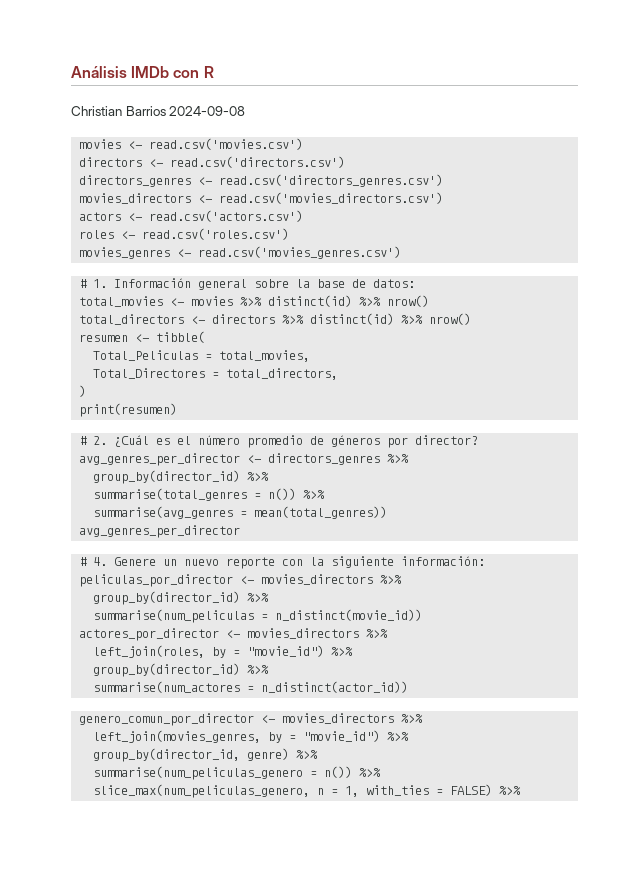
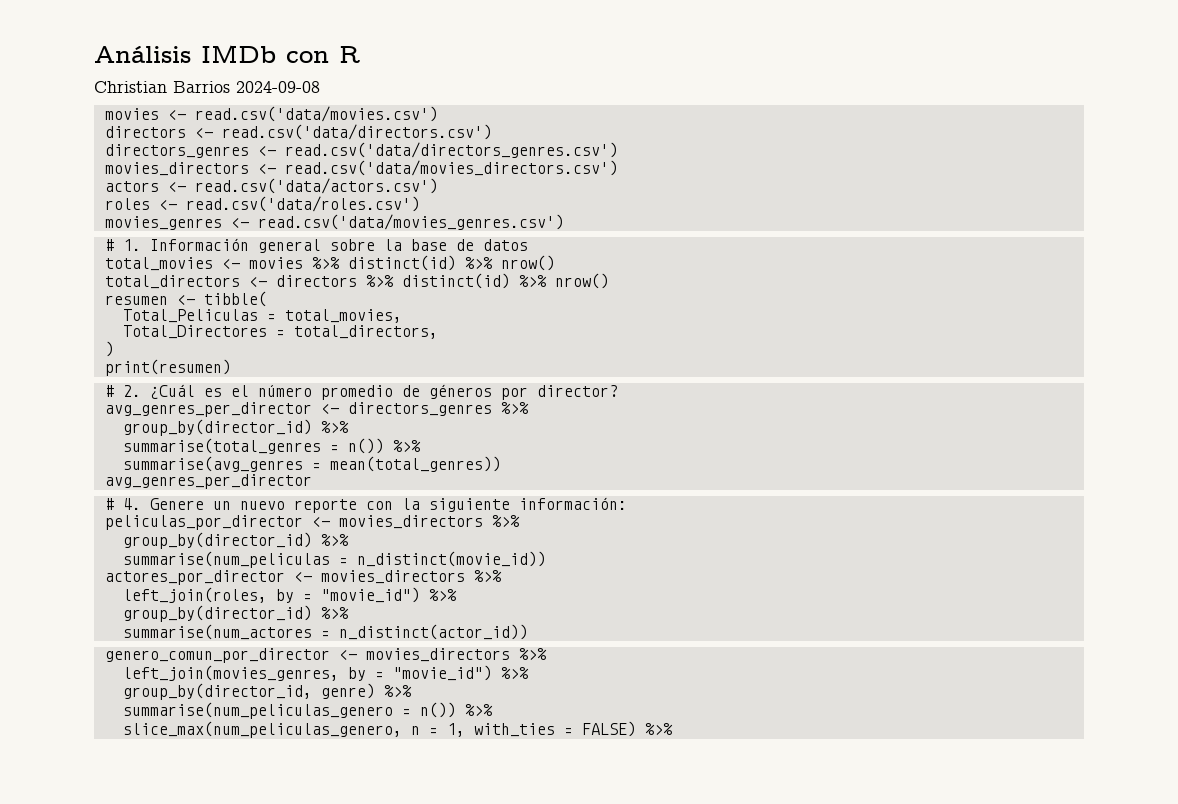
[149,138,304,150] read.csv('movies.csv') -> [194,106,438,122] read.csv('data/movies.csv')
[170,156,346,168] read.csv('directors.csv') -> [221,124,492,140] read.csv('data/directors.csv')
[219,174,444,187] read.csv('directors_genres.csv') -> [284,142,618,158] read.csv('data/directors_genres.csv')
[219,192,444,204] read.csv('movies_directors.csv') -> [284,160,618,176] read.csv('data/movies_directors.csv')
[149,210,304,222] read.csv('actors.csv') -> [194,178,438,194] read.csv('data/actors.csv')
[142,228,290,240] read.csv('roles.csv') -> [185,196,420,212] read.csv('data/roles.csv')
[198,246,402,259] read.csv('movies_genres.csv') -> [257,214,564,230] read.csv('data/movies_genres.csv')
[373,279,416,288] datos: -> [482,239,528,251] datos

